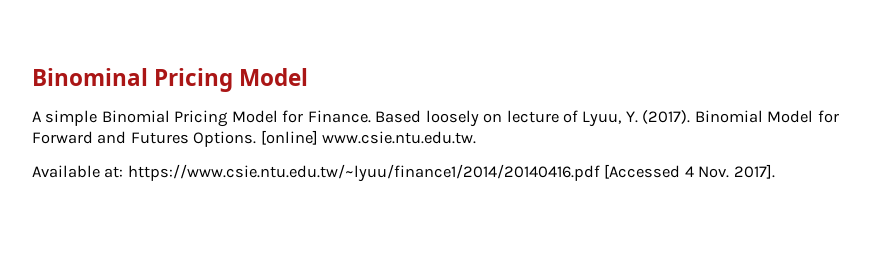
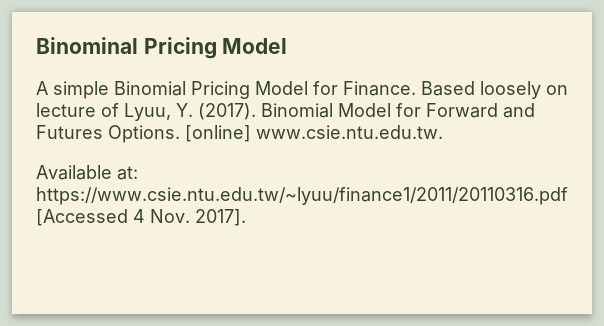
[127,164,600,182] https://www.csie.ntu.edu.tw/~lyuu/finance1/2014/20140416.pdf -> [36,187,568,205] https://www.csie.ntu.edu.tw/~lyuu/finance1/2011/20110316.pdf

